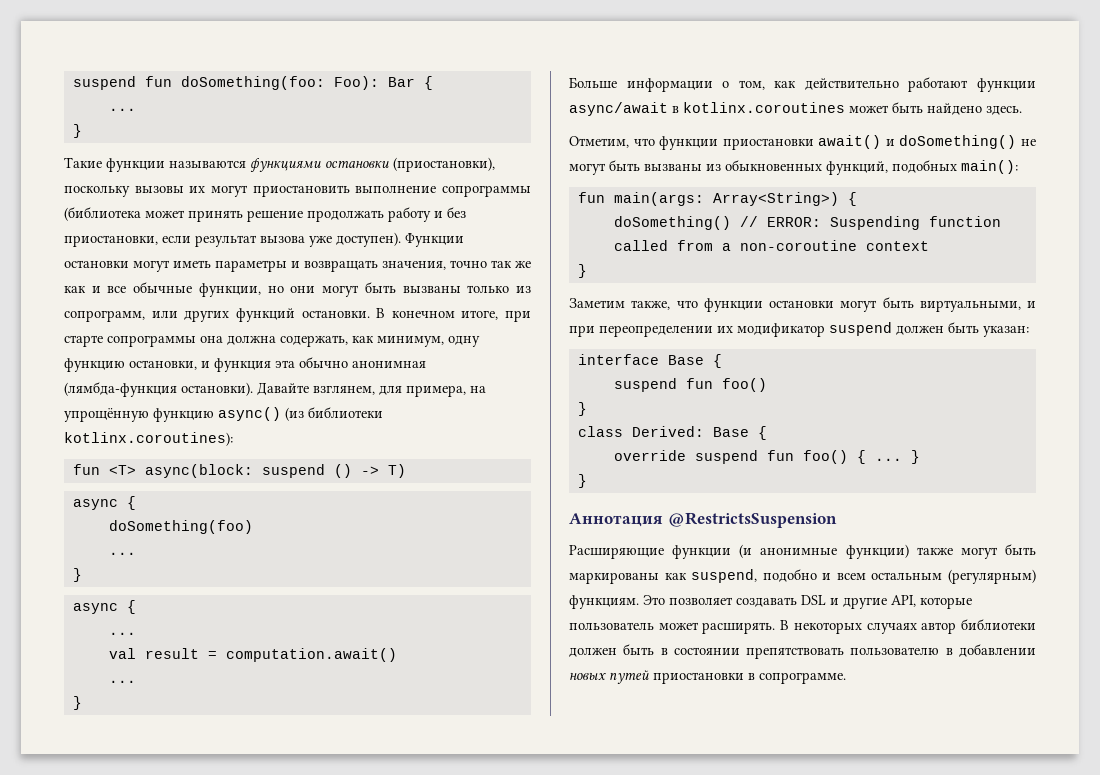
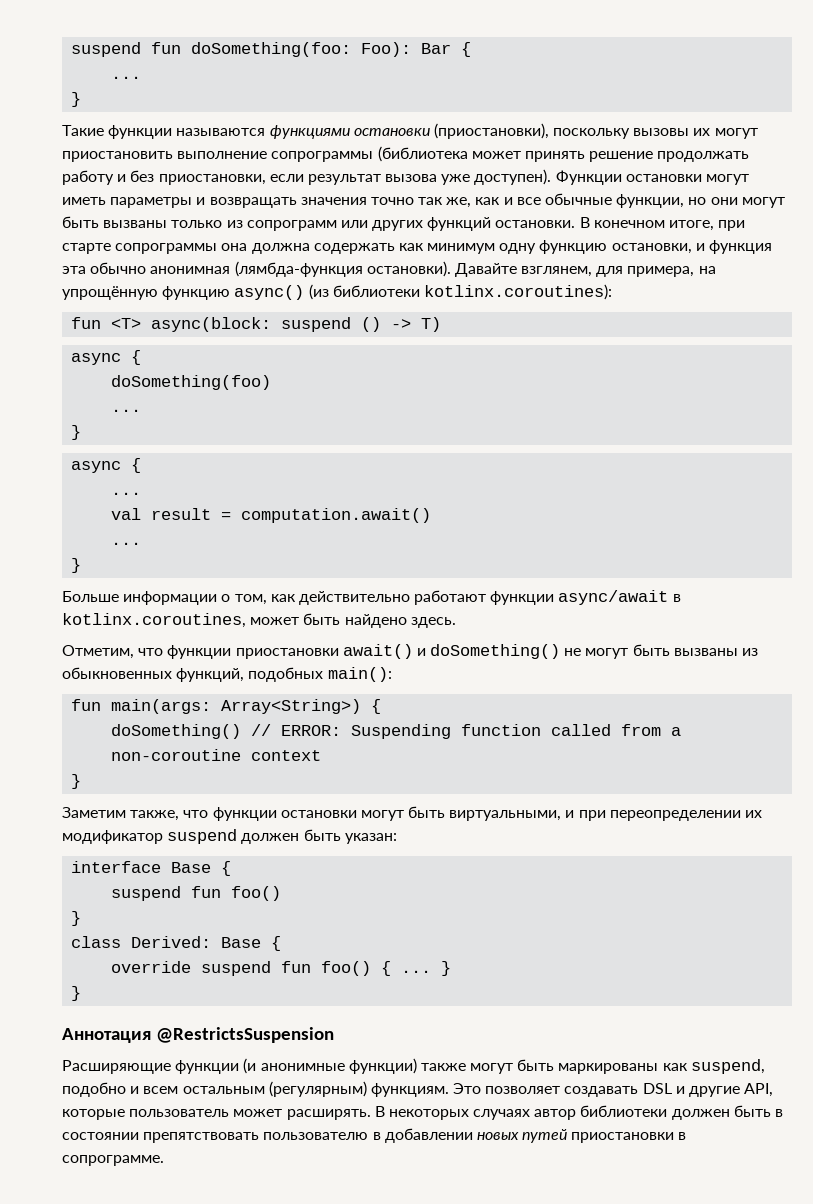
[382,261,446,270] значения, -> [300,197,367,205] значения
[515,261,531,268] же -> [446,197,472,208] же,
[64,310,145,322] сопрограмм, -> [246,220,337,231] сопрограмм
[280,335,444,347] содержать, как минимум, -> [313,243,496,254] содержать как минимум
[683,102,845,113] kotlinx.coroutines -> [62,613,246,628] kotlinx.coroutines,

